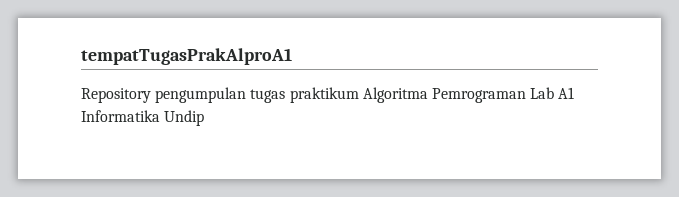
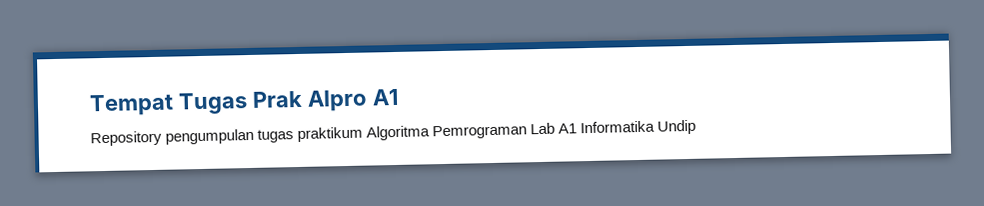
[81,48,292,65] tempatTugasPrakAlproA1 -> [89,88,399,117] Tempat Tugas Prak Alpro A1

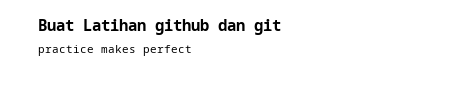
[89,88,399,117] [90,119,697,147] Tempat Tugas Prak Alpro A1 // Repository pengumpulan tugas praktikum Algoritma Pemrograman Lab A1 Informatika Undip -> [38,19,281,35] [38,45,192,56] Buat Latihan github dan git // practice makes perfect

